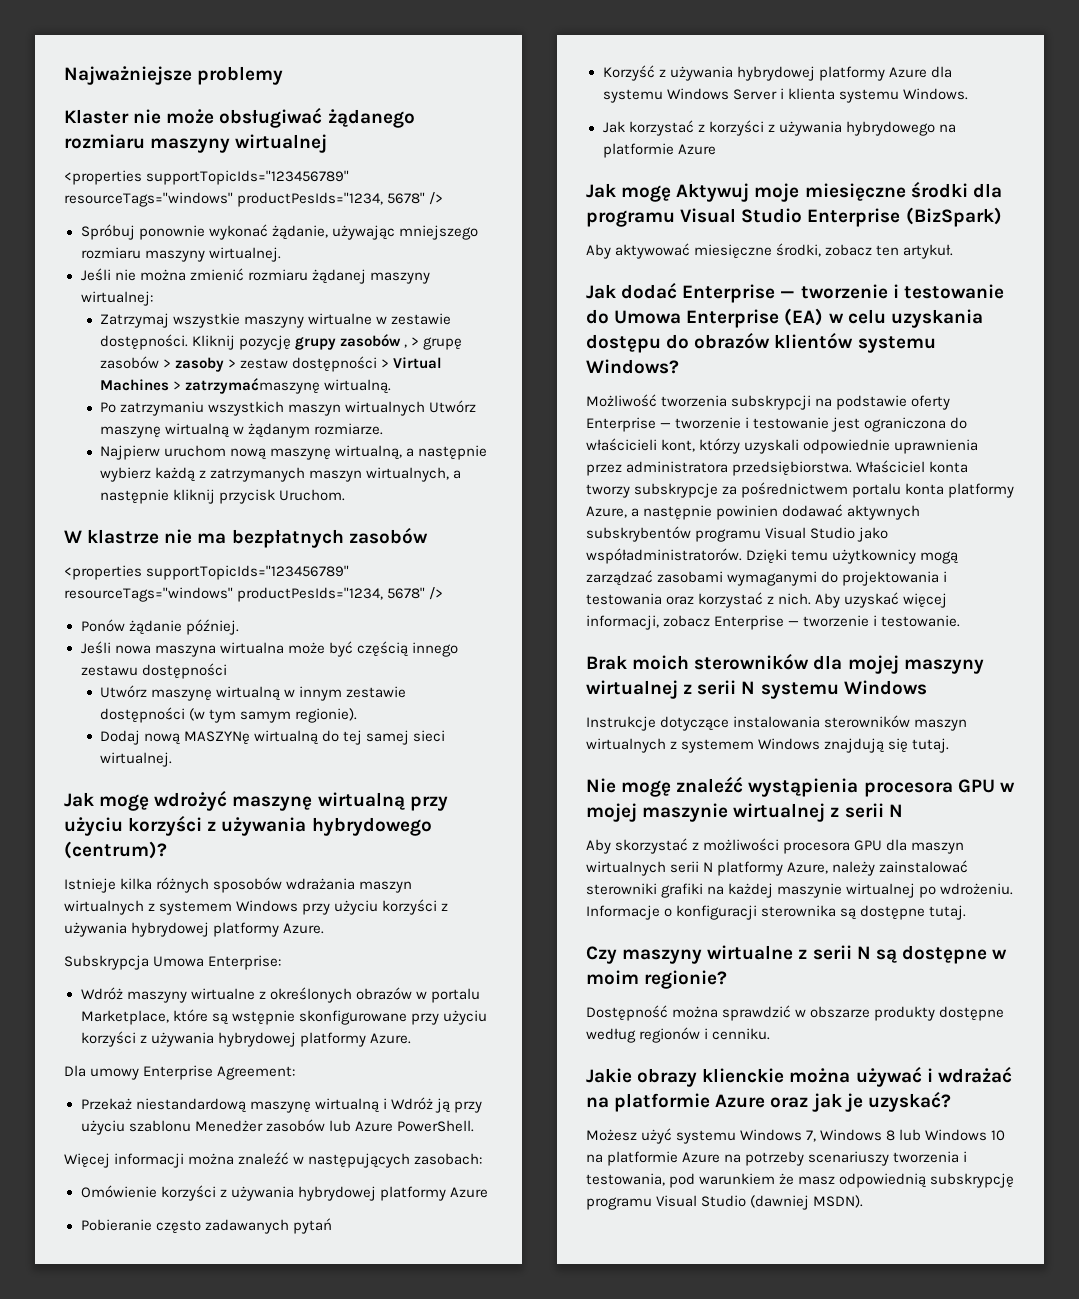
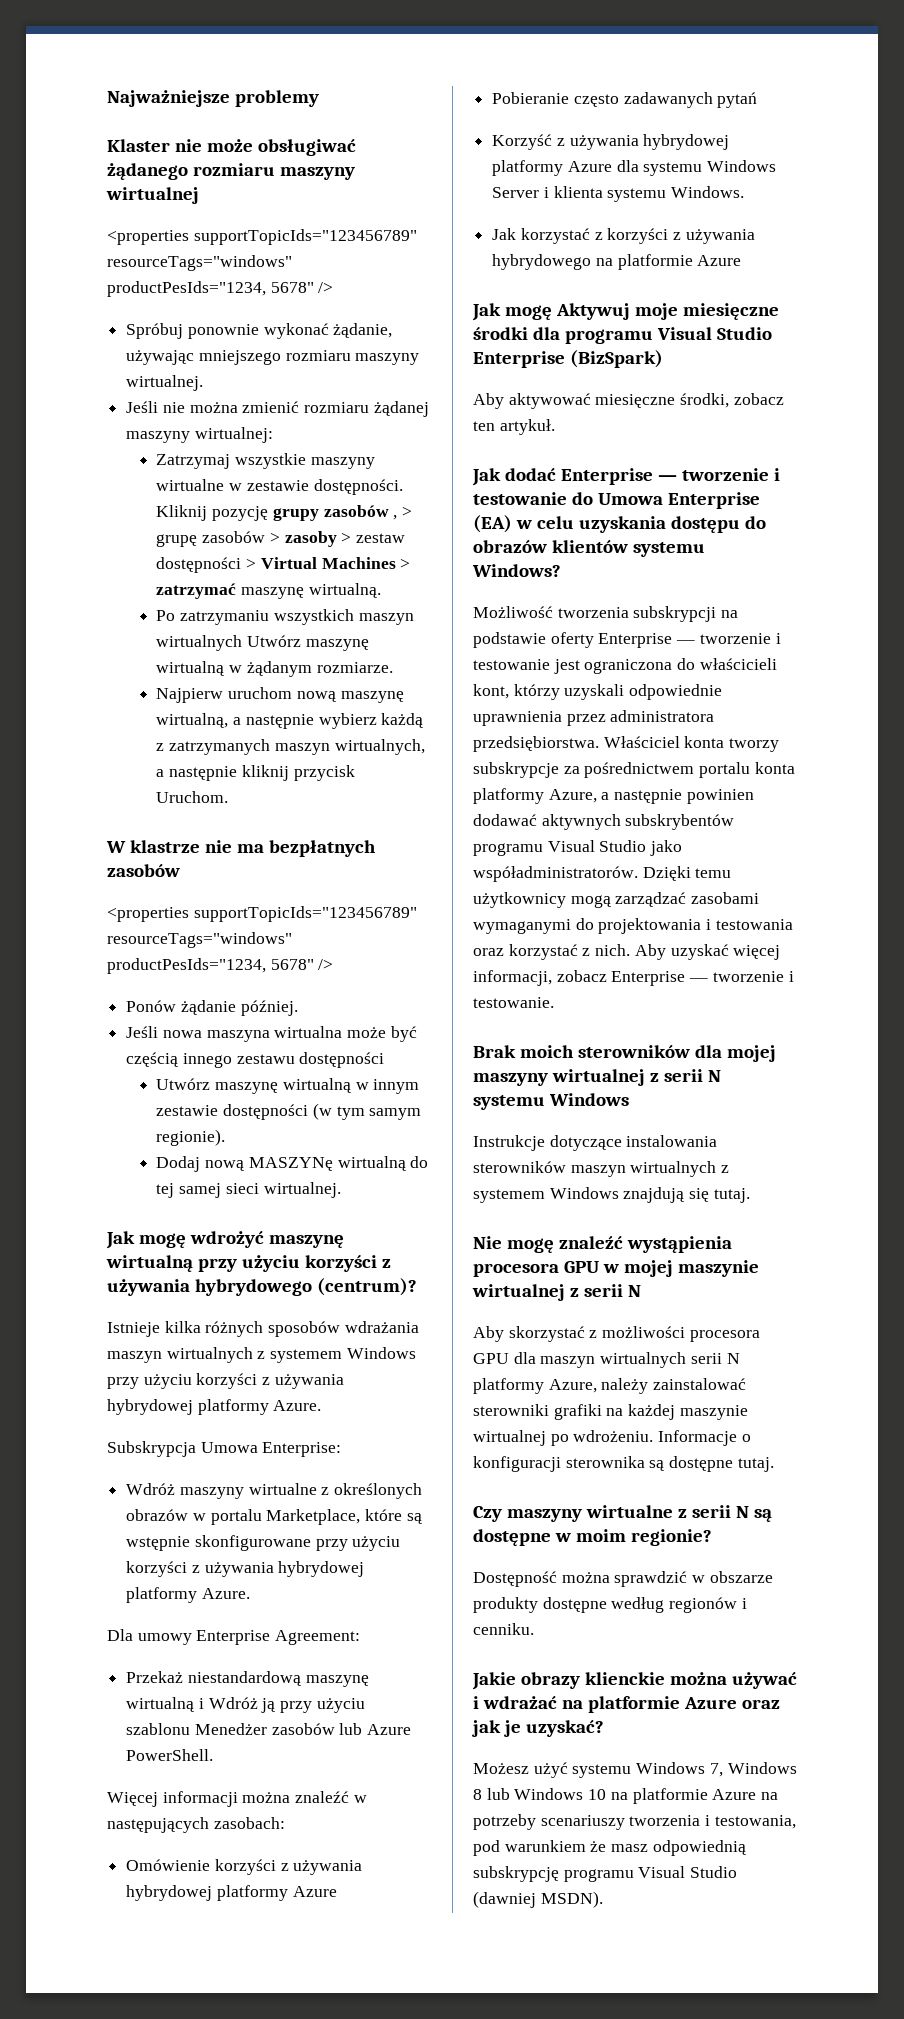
[185,378,321,394] zatrzymaćmaszynę -> [156,583,305,599] zatrzymać maszynę

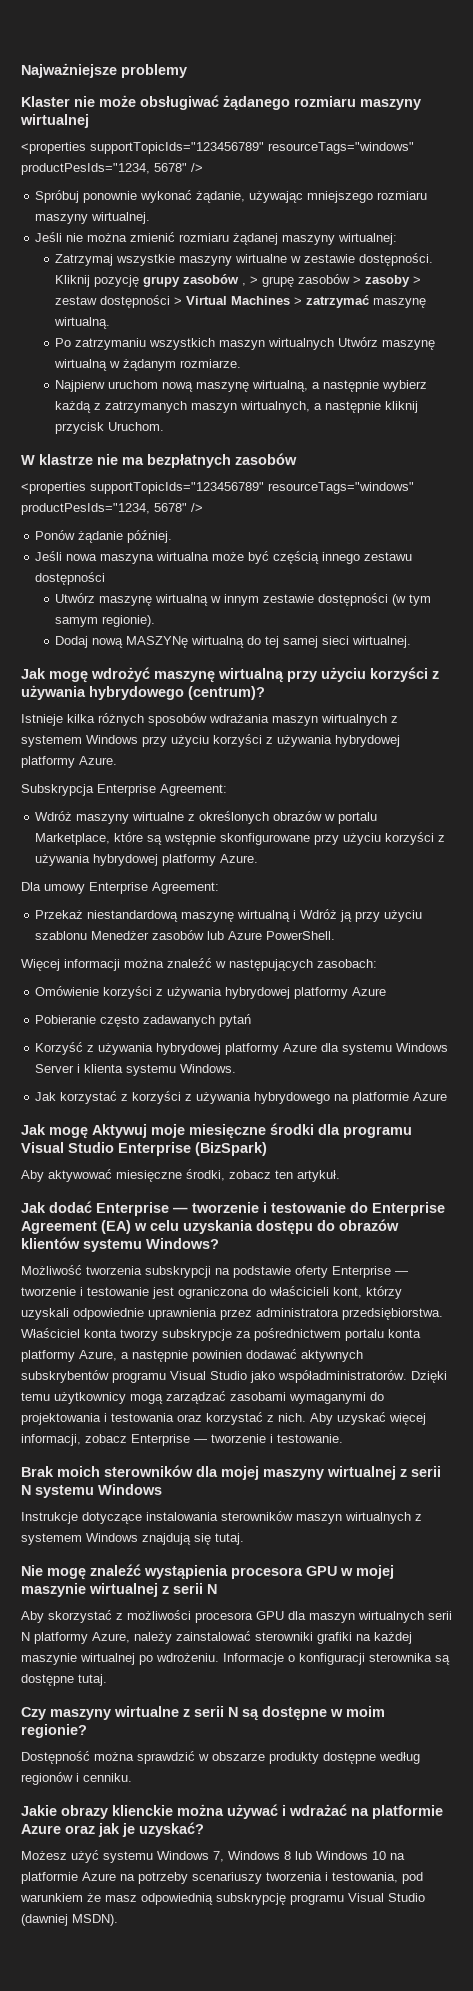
[200,1442,342,1457] Umowa Enterprise: -> [97,784,227,796] Enterprise Agreement:
[597,492,760,509] Umowa Enterprise -> [372,1202,445,1216] [21,1221,97,1234] Enterprise Agreement

